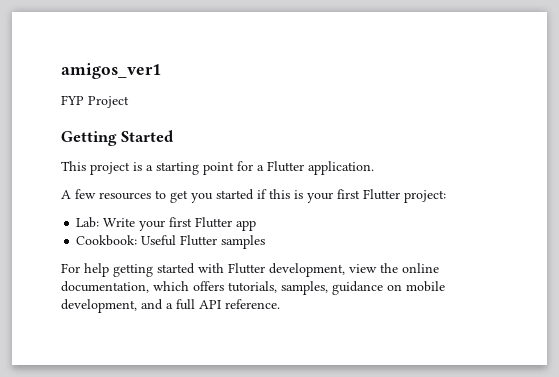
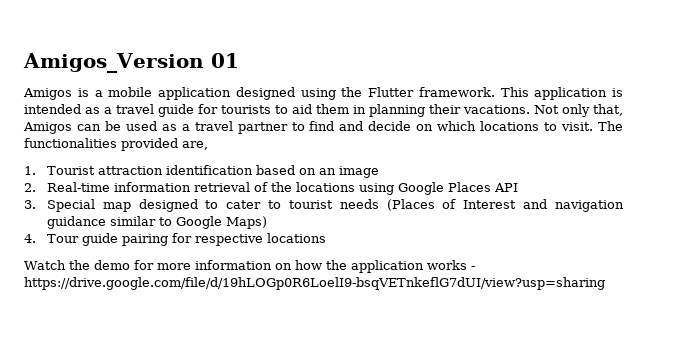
[61,63,161,79] [61,95,129,108] [61,130,175,146] [61,161,374,175] [61,189,446,203] [76,217,257,231] [76,235,266,249] [61,263,439,277] [61,281,445,295] [61,299,280,313] amigos_ver1 // FYP Project // Getting Started // This project is a starting point for a Flutter application. // A few resources to get you started if this is your first Flutter project: // Lab: Write your first Flutter app // Cookbook: Useful Flutter samples // For help getting started with Flutter development, view the online documentation, which offers tutorials, samples, guidance on mobile development, and a full API reference. -> [23,53,239,73] [23,87,623,100] [24,104,623,117] [23,121,624,134] [24,138,208,151] [24,165,379,178] [24,182,518,195] [24,199,624,212] [46,216,267,229] [24,233,326,246] [24,260,475,273] [24,277,605,290] Amigos_Version 01 // Amigos is a mobile application designed using the Flutter framework. This application is intended as a travel guide for tourists to aid them in planning their vacations. Not only that, Amigos can be used as a travel partner to find and decide on which locations to visit. The functionalities provided are, // 1. Tourist attraction identification based on an image // 2. Real-time information retrieval of the locations using Google Places API // 3. Special map designed to cater to tourist needs (Places of Interest and navigation guidance similar to Google Maps) // 4. Tour guide pairing for respective locations // Watch the demo for more information on how the application works - https://drive.google.com/file/d/19hLOGp0R6LoelI9-bsqVETnkeflG7dUI/view?usp=sharing

